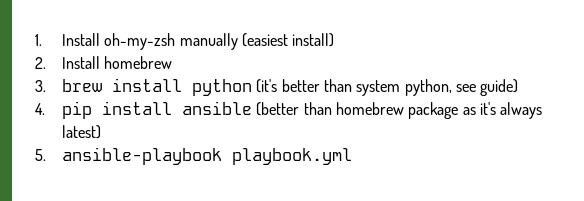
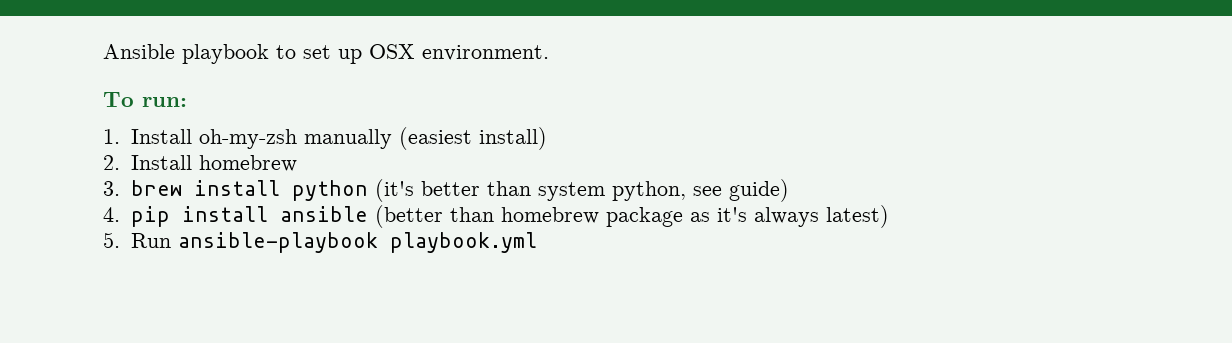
(35, 40) none -> [103,44,549,64] [103,92,187,107] Ansible playbook to set up OSX environment. // To run: //
(46, 155) none -> [130,233,171,248] Run

